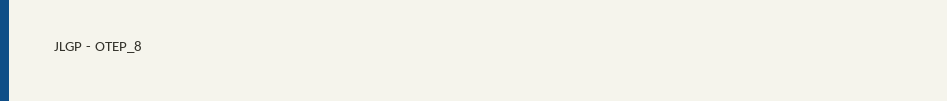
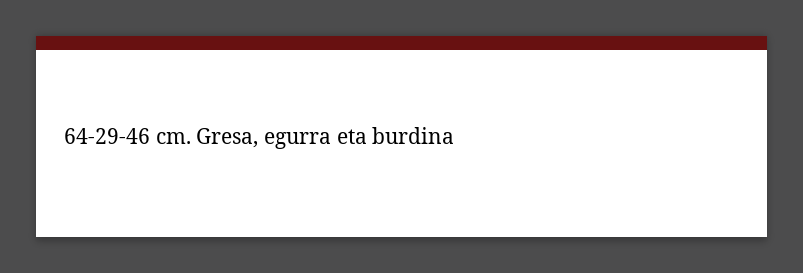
[54,41,142,53] JLGP - OTEP_8 -> [64,127,455,149] 64-29-46 cm. Gresa, egurra eta burdina

